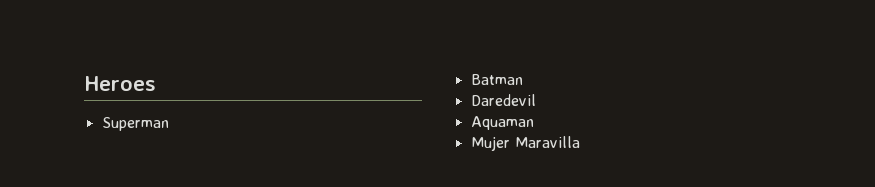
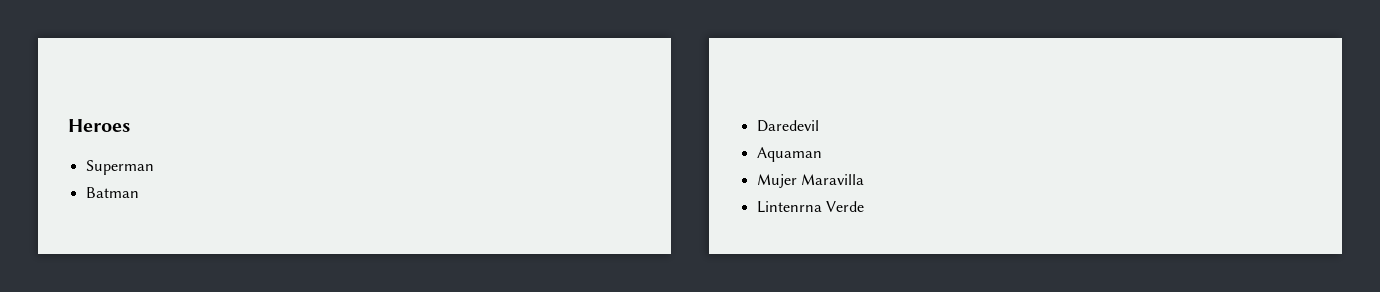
(580, 142) none -> [756,201,864,213] // Lintenrna Verde

